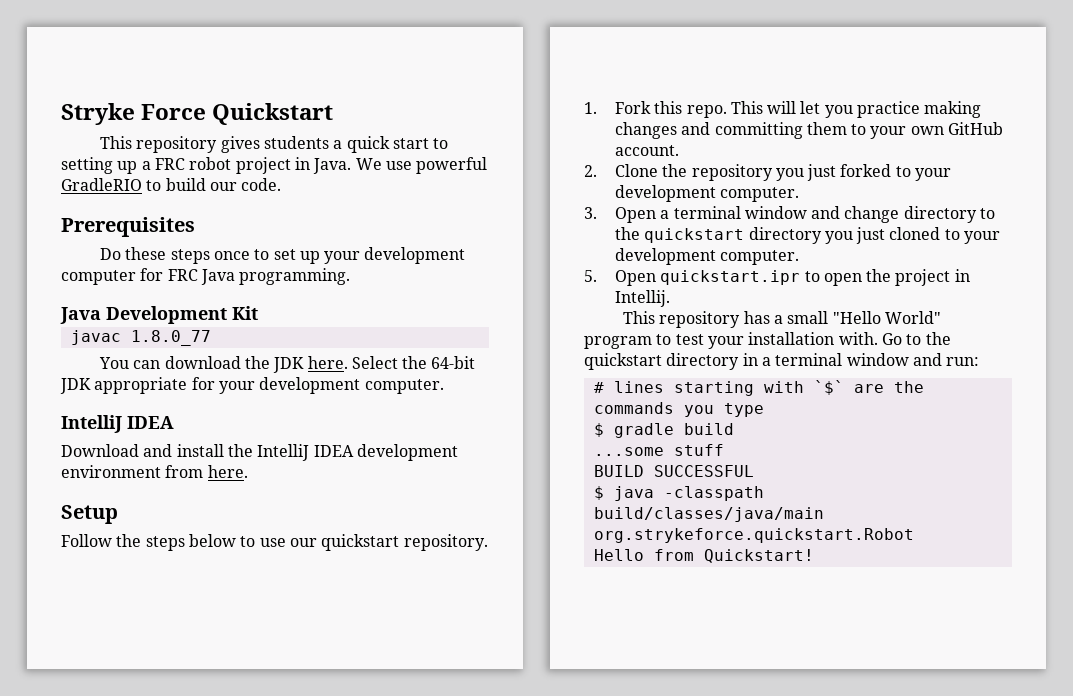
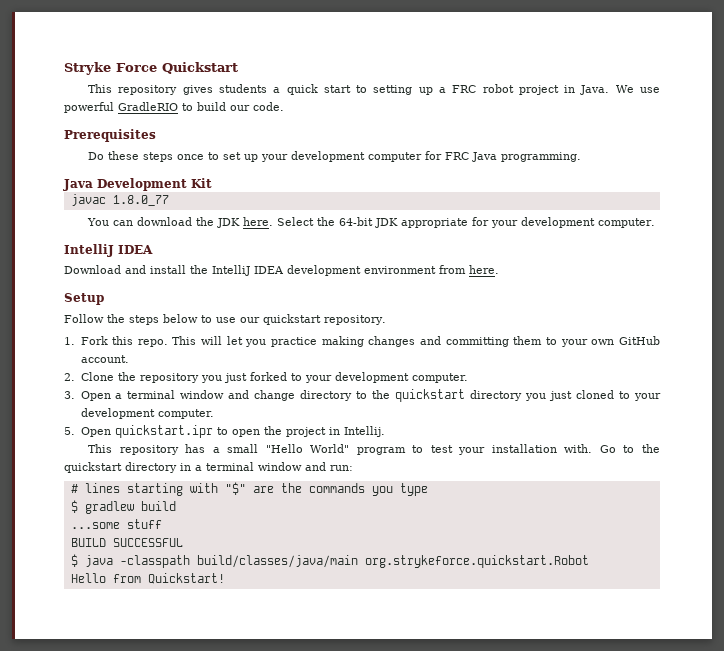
[813,380,844,395] `$` -> [224,482,246,495] "$"
[613,423,674,438] gradle -> [84,501,134,514] gradlew

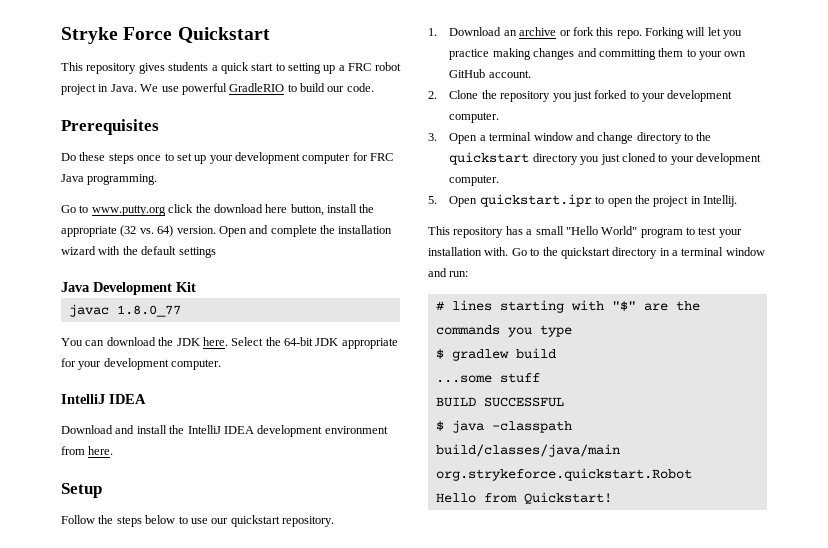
(582, 157) none -> [61,204,375,216] [61,225,393,237] [61,246,216,258] // Go to www.putty.org click the download here button, install the appropriate (32 vs. 64) version. Open and complete the installation wizard with the default settings
[80,336,108,345] Fork -> [449,27,594,36] Download an archive or fork
[172,336,197,345] This -> [645,27,685,39] Forking

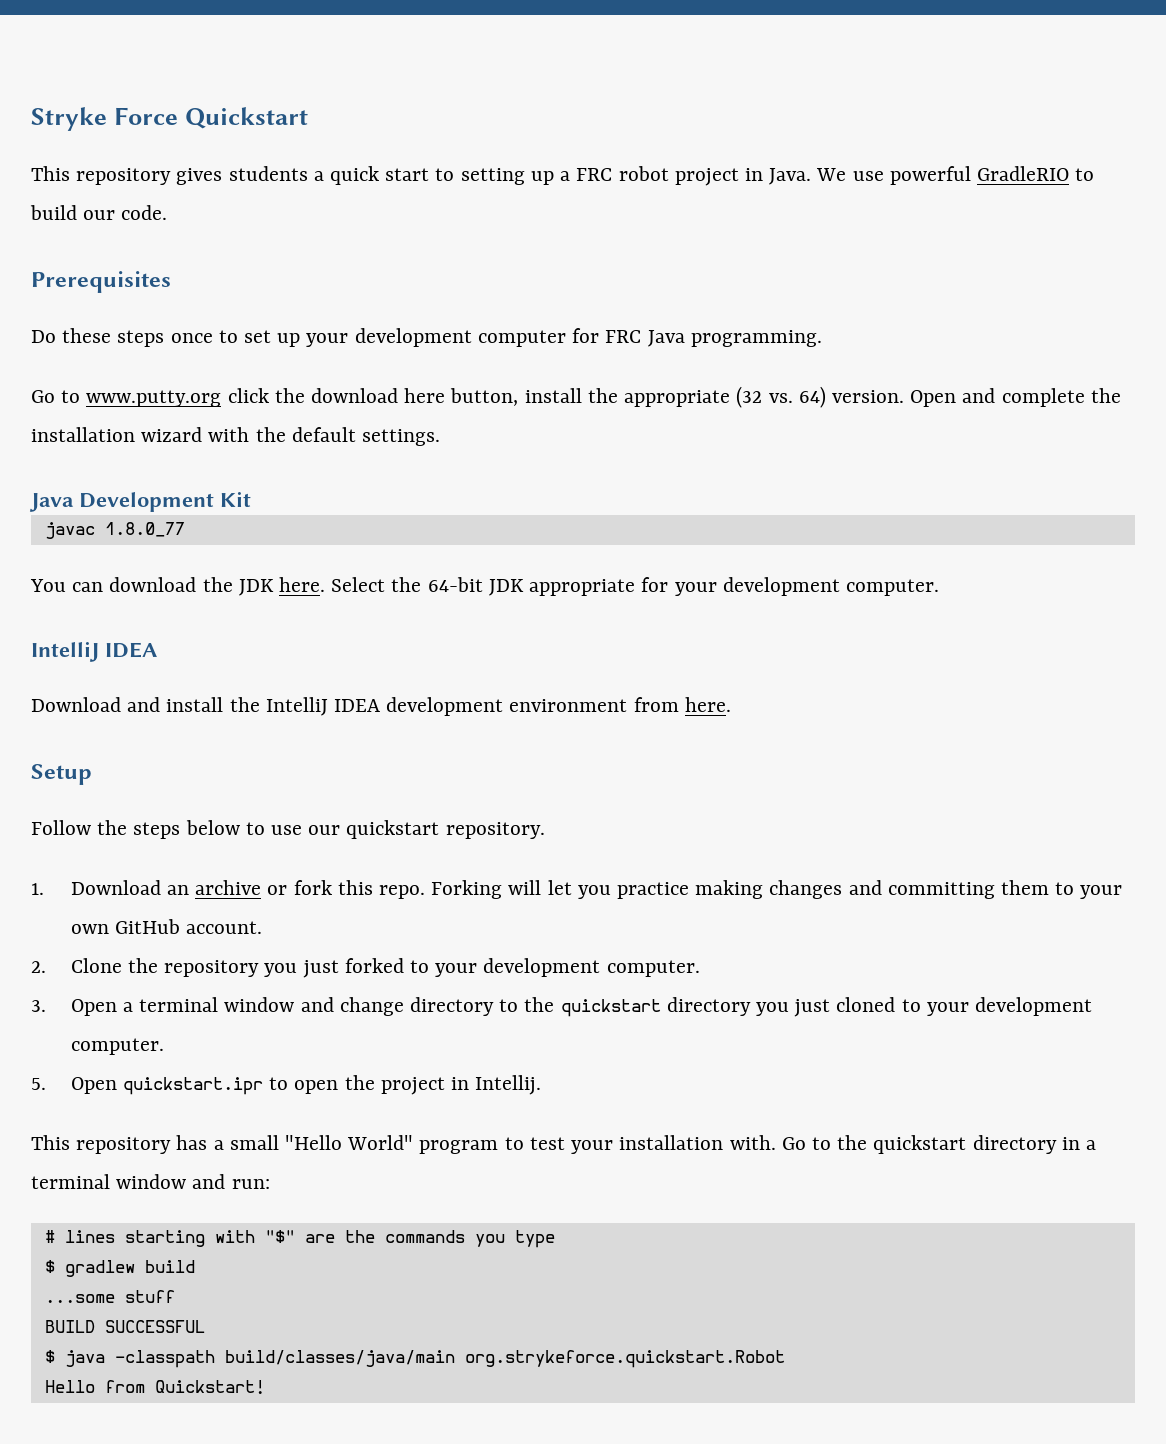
[178,247,216,258] settings -> [362,429,441,446] settings.

